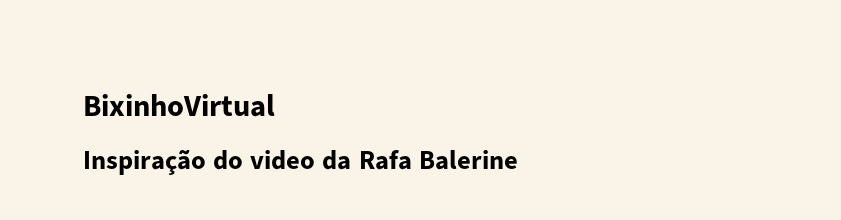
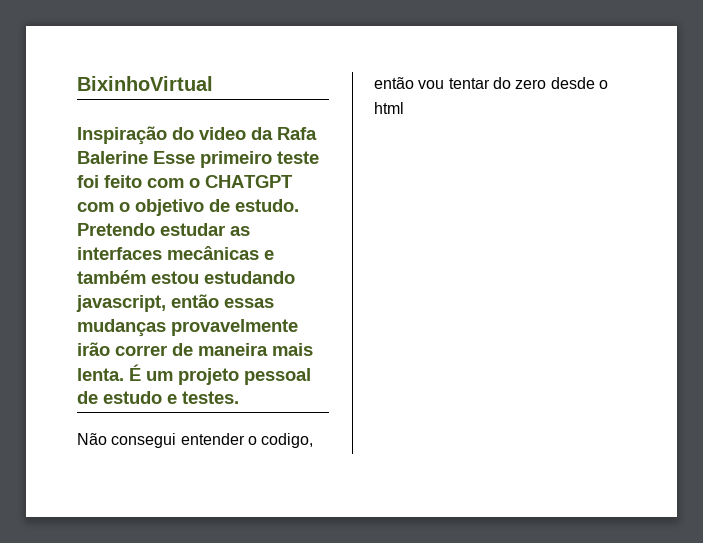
(518, 160) none -> [153,151,319,168] [77,175,293,188] [77,199,299,216] [77,223,250,236] [77,246,274,260] [77,270,295,284] [76,294,274,312] [77,319,298,337] [77,342,313,356] [77,364,311,385] [77,391,239,404] [77,433,314,448] [374,77,608,89] [374,102,404,114] Esse primeiro teste foi feito com o CHATGPT com o objetivo de estudo. Pretendo estudar as interfaces mecânicas e também estou estudando javascript, então essas mudanças provavelmente irão correr de maneira mais lenta. É um projeto pessoal de estudo e testes. // Não consegui entender o codigo, então vou tentar do zero desde o html

